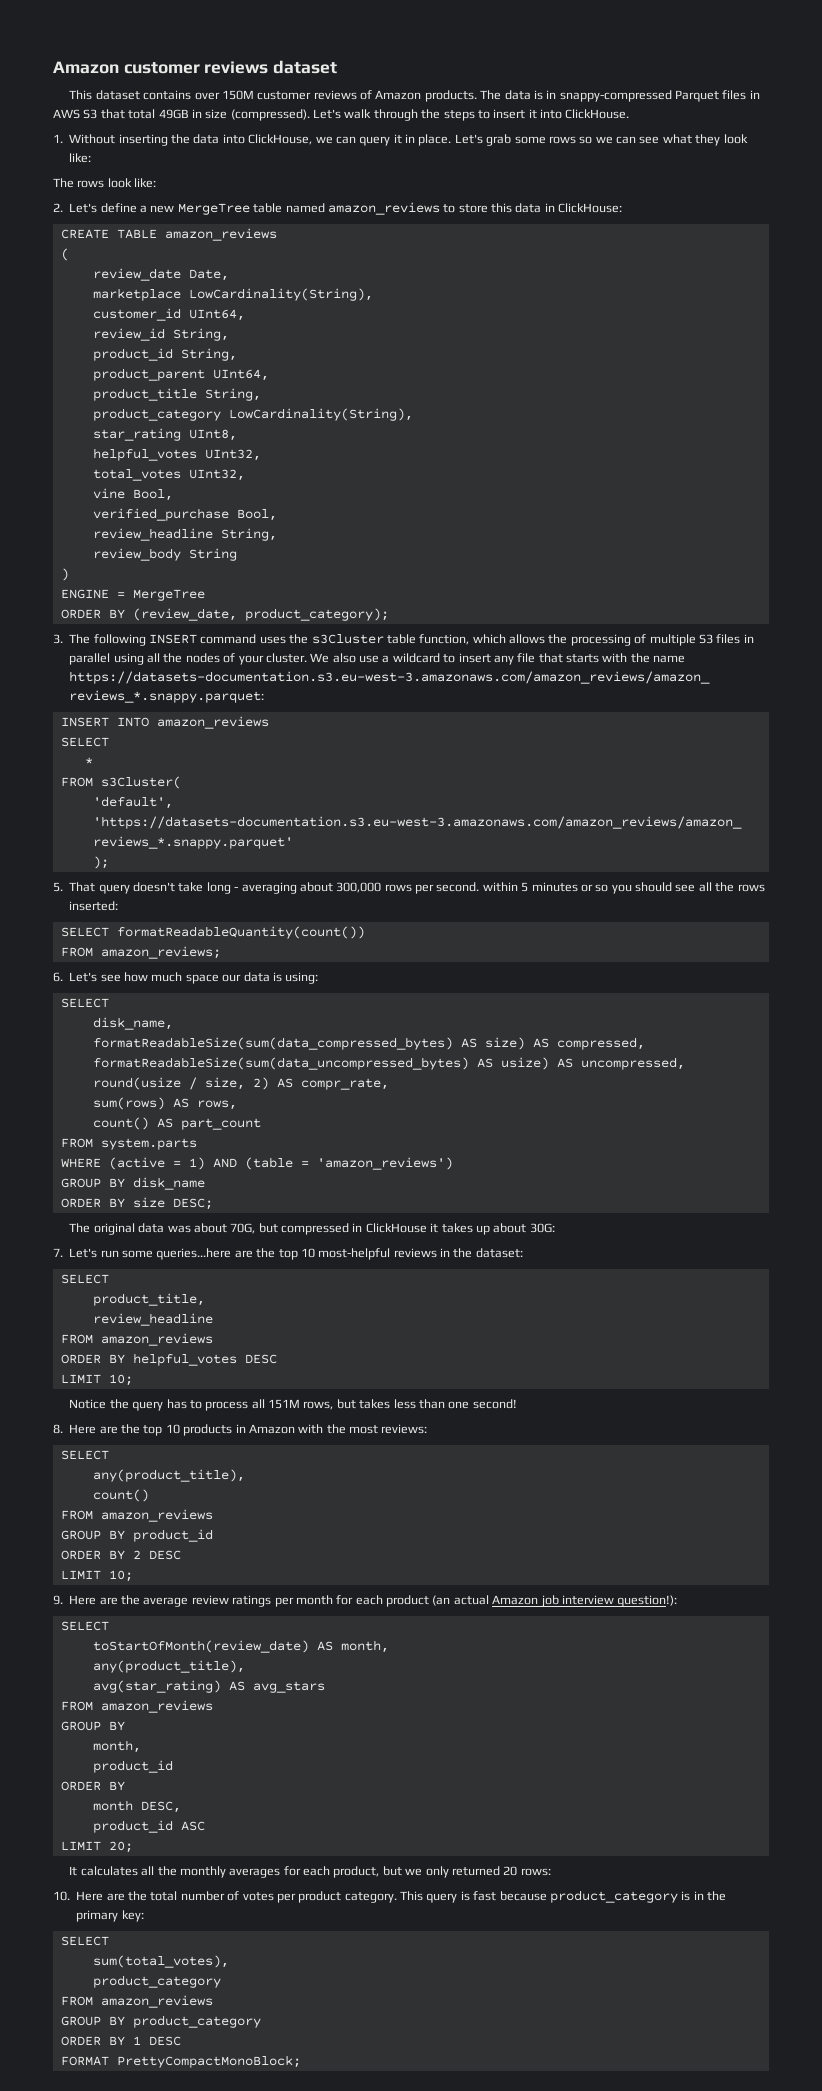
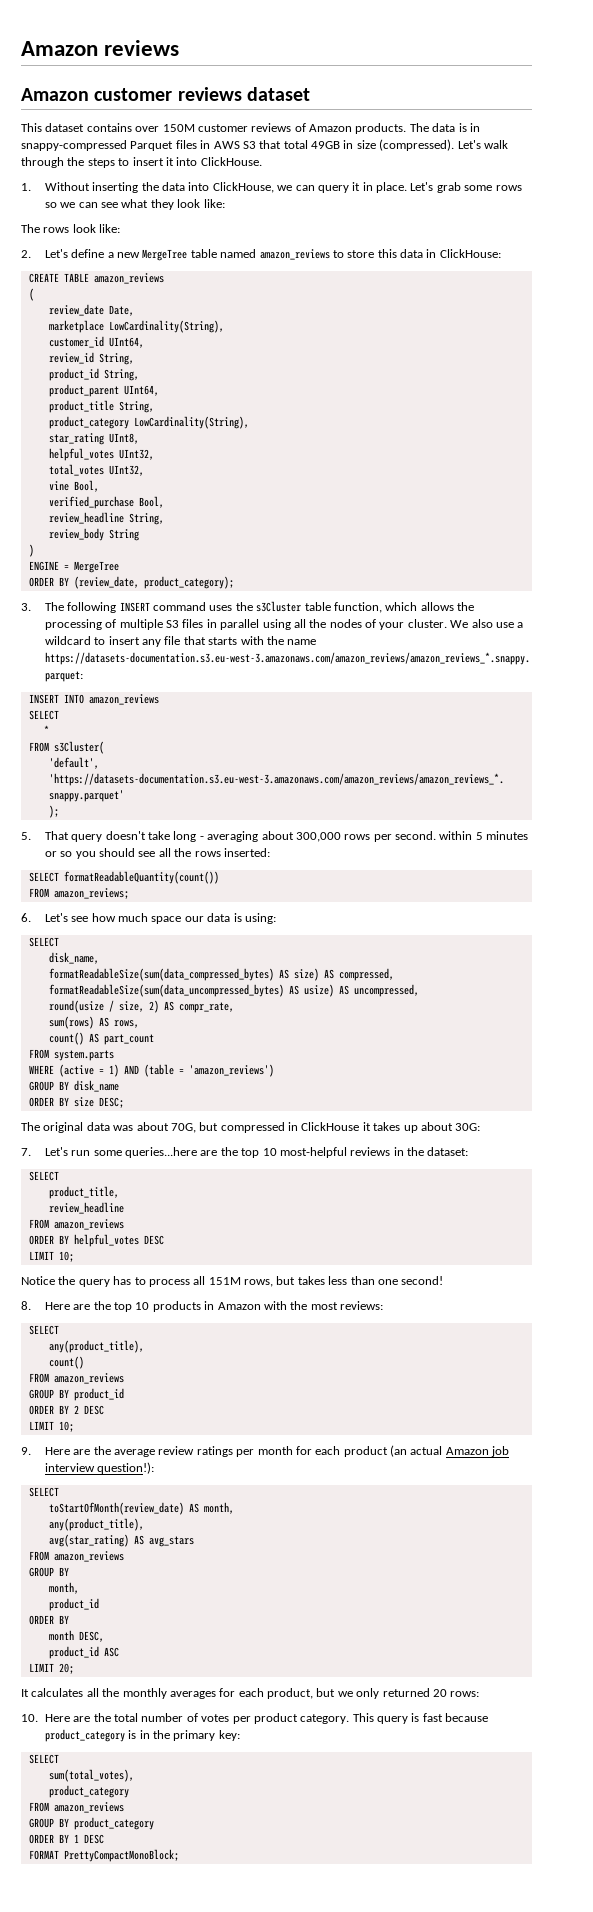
[53,61,119,74] Amazon -> [21,40,180,56] [21,88,89,101] Amazon reviews // Amazon

